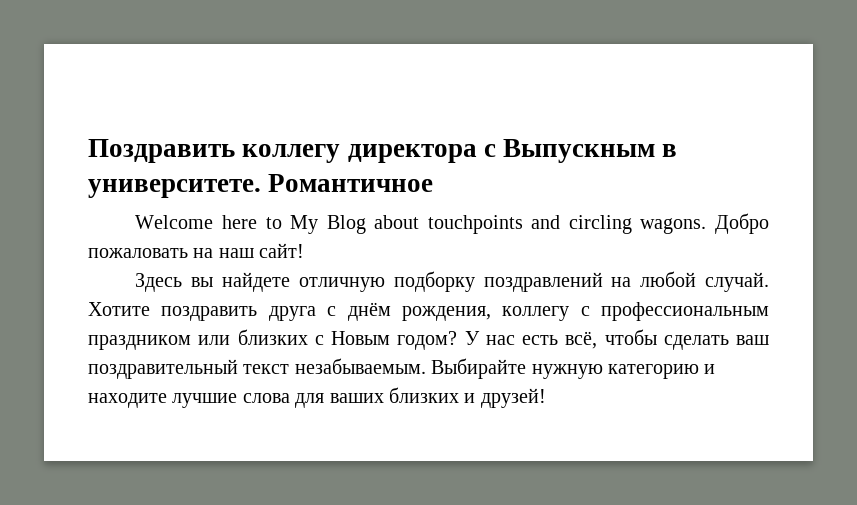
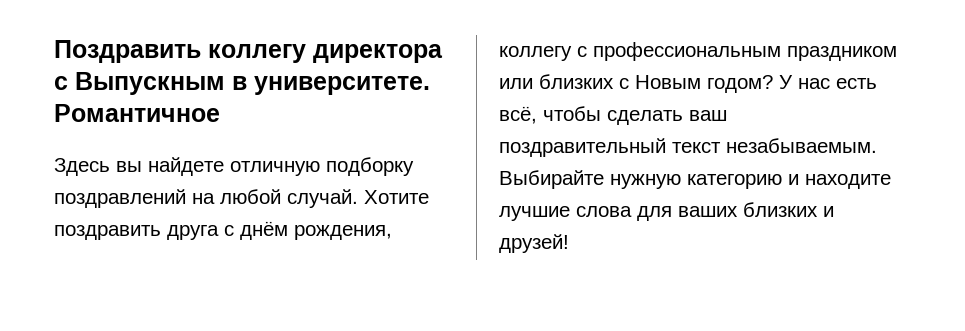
[135,213,770,234] [88,243,305,258] // Welcome here to My Blog about touchpoints and circling wagons. Добро пожаловать на наш сайт! -> (220, 113) none

